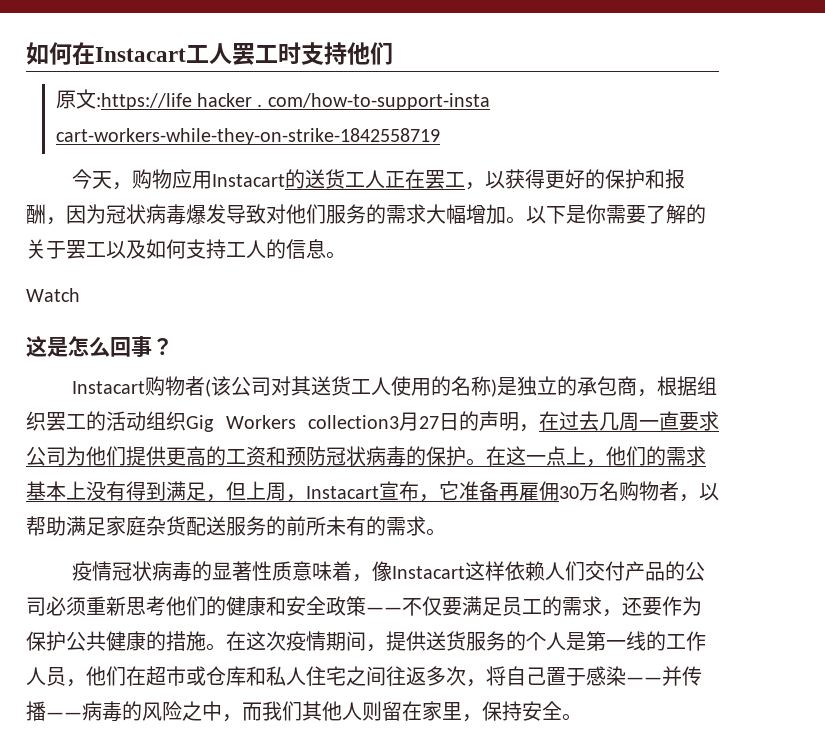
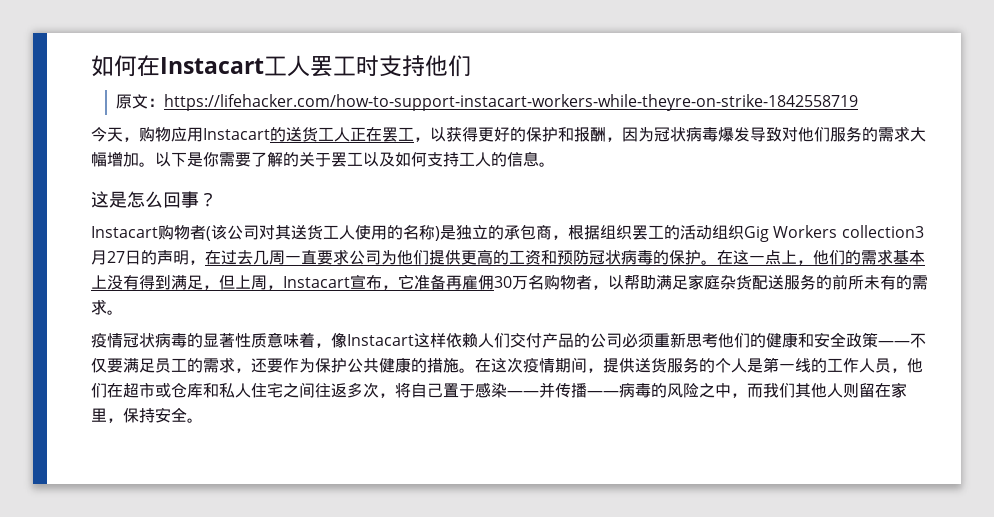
[95,93,490,110] [55,128,440,145] :https://life hacker . com/how-to-support-insta cart-workers-while-they-on-strike-1842558719 -> [148,94,859,111] ：https://lifehacker.com/how-to-support-instacart-workers-while-theyre-on-strike-1842558719
[26,288,80,302] // Watch -> (555, 164) none

